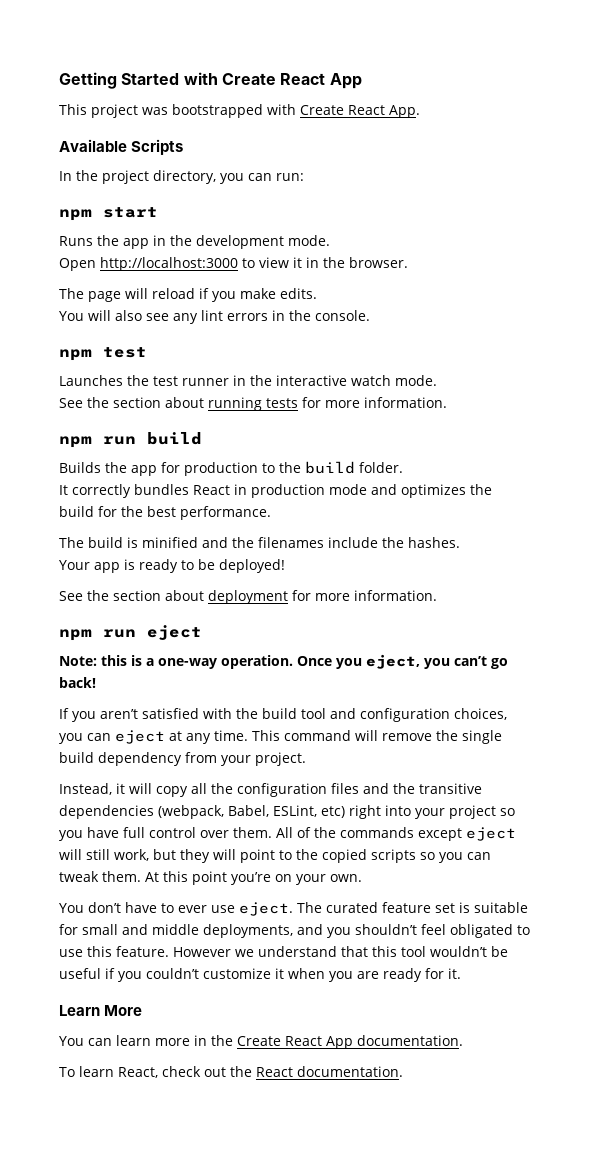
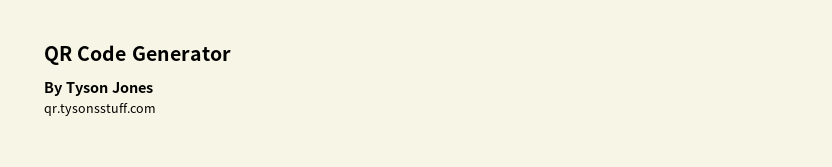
[59,72,362,89] [59,104,420,118] [59,139,184,155] [59,170,304,184] [59,207,158,221] [59,235,330,249] [59,257,408,271] [59,288,317,302] [59,310,370,324] [59,347,147,361] [59,375,437,386] [59,397,447,411] [59,432,202,448] [59,461,403,476] [59,484,492,498] [59,506,271,520] [59,537,460,548] [59,559,285,573] [59,590,437,604] [59,625,202,641] [59,654,508,669] [59,677,96,688] [59,708,507,722] [59,730,502,744] [59,752,306,766] [59,783,482,797] [59,805,515,819] [59,827,516,841] [59,849,491,863] [59,871,362,885] [59,902,528,916] [59,924,530,938] [59,946,508,957] [59,968,461,982] [59,1005,143,1016] [59,1035,463,1049] [59,1066,403,1078] Getting Started with Create React App // This project was bootstrapped with Create React App. // Available Scripts // In the project directory, you can run: // npm start // Runs the app in the development mode. // Open http://localhost:3000 to view it in the browser. // The page will reload if you make edits. // You will also see any lint errors in the console. // npm test // Launches the test runner in the interactive watch mode. // See the section about running tests for more information. // npm run build // Builds the app for production to the build folder. // It correctly bundles React in production mode and optimizes the build for the best performance. // The build is minified and the filenames include the hashes. // Your app is ready to be deployed! // See the section about deployment for more information. // npm run eject // Note: this is a one-way operation. Once you eject, you can’t go back! // If you aren’t satisfied with the build tool and configuration choices, you can eject at any time. This command will remove the single build dependency from your project. // Instead, it will copy all the configuration files and the transitive dependencies (webpack, Babel, ESLint, etc) right into your project so you have full control over them. All of the commands except eject will still work, but they will point to the copied scripts so you can tweak them. At this point you’re on your own. // You don’t have to ever use eject. The curated feature set is suitable for small and middle deployments, and you shouldn’t feel obligated to use this feature. However we understand that this tool wouldn’t be useful if you couldn’t customize it when you are ready for it. // Learn More // You can learn more in the Create React App documentation. // To learn React, check out the React documentation. -> [44,45,231,65] [44,82,153,96] [44,103,156,116] QR Code Generator // By Tyson Jones // qr.tysonsstuff.com

